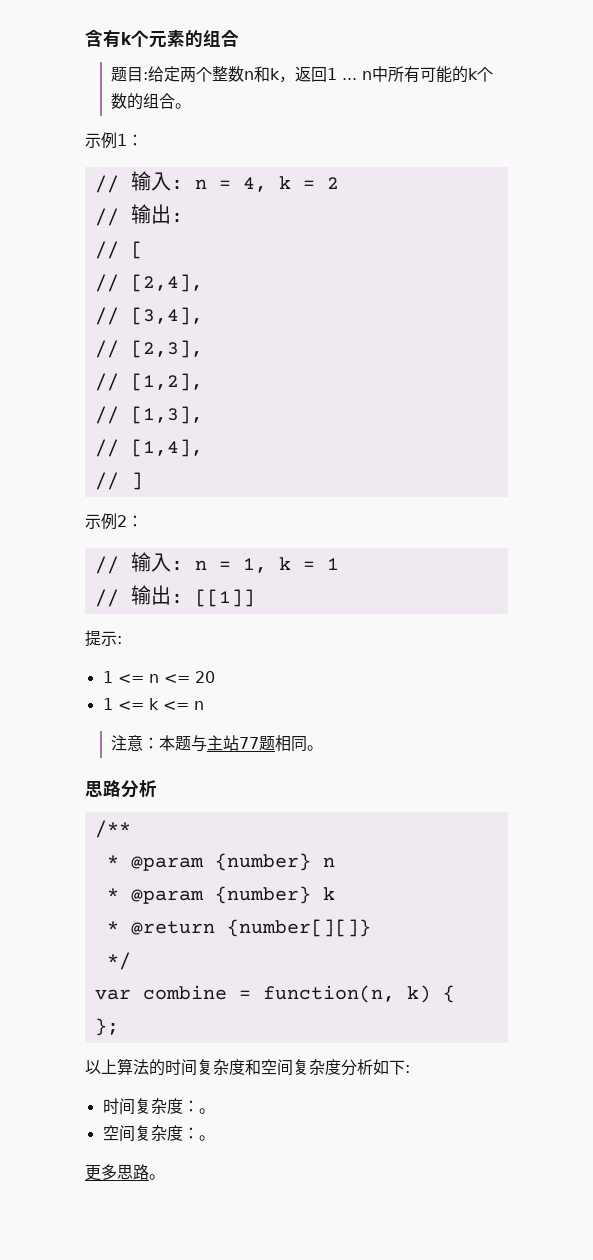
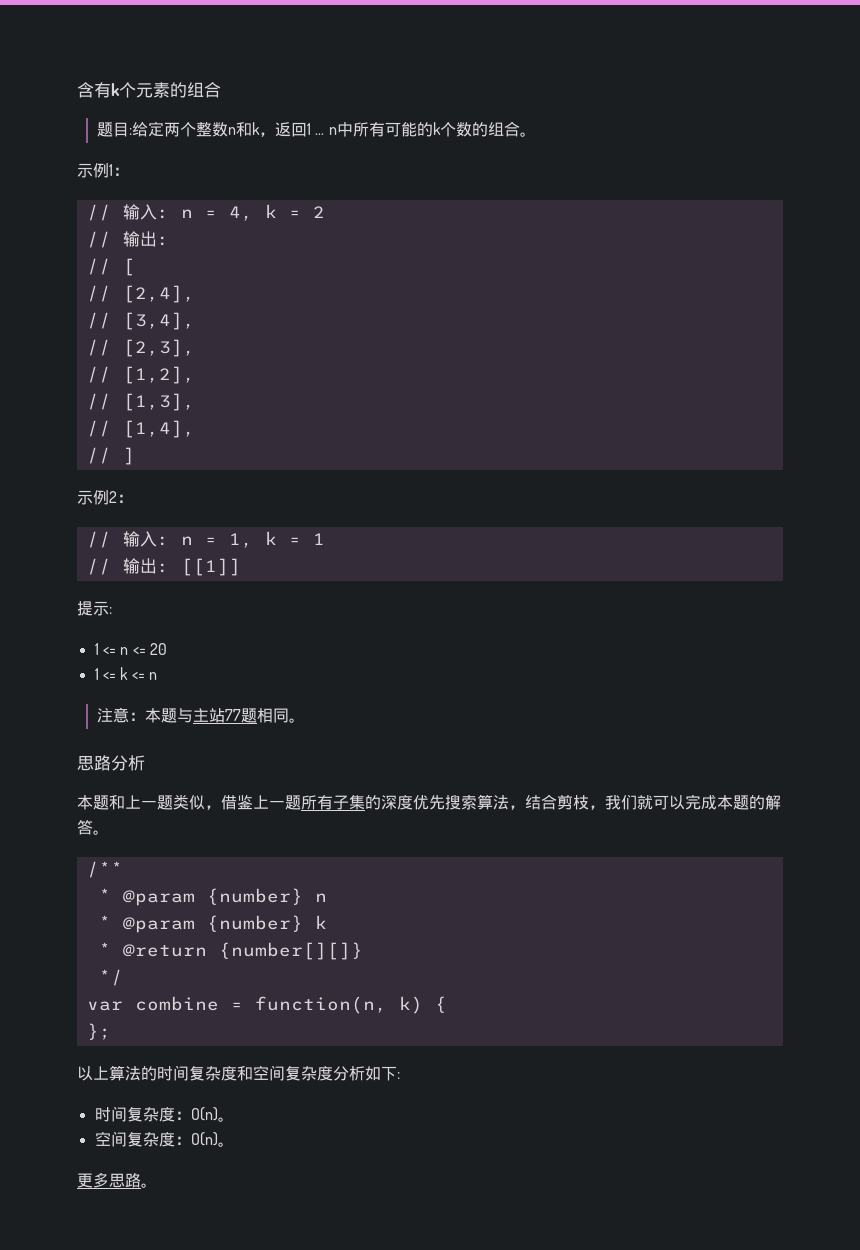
(157, 788) none -> [77,794,781,810] [77,819,109,835] // 本题和上一题类似，借鉴上一题所有子集的深度优先搜索算法，结合剪枝，我们就可以完成本题的解答。
(199, 1106) none -> [190,1107,218,1121] O(n)
(199, 1133) none -> [190,1132,218,1146] O(n)

